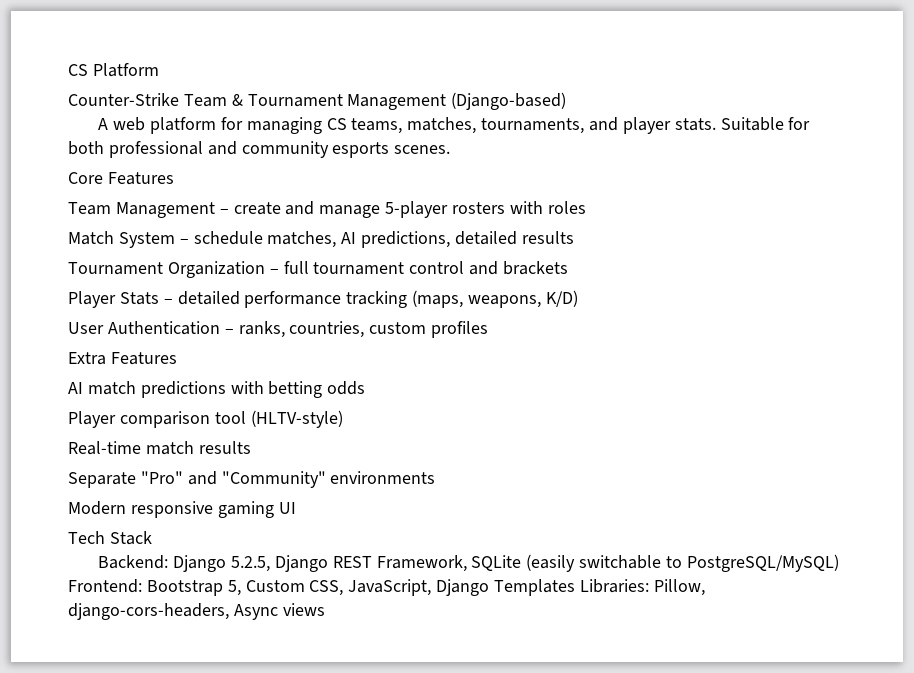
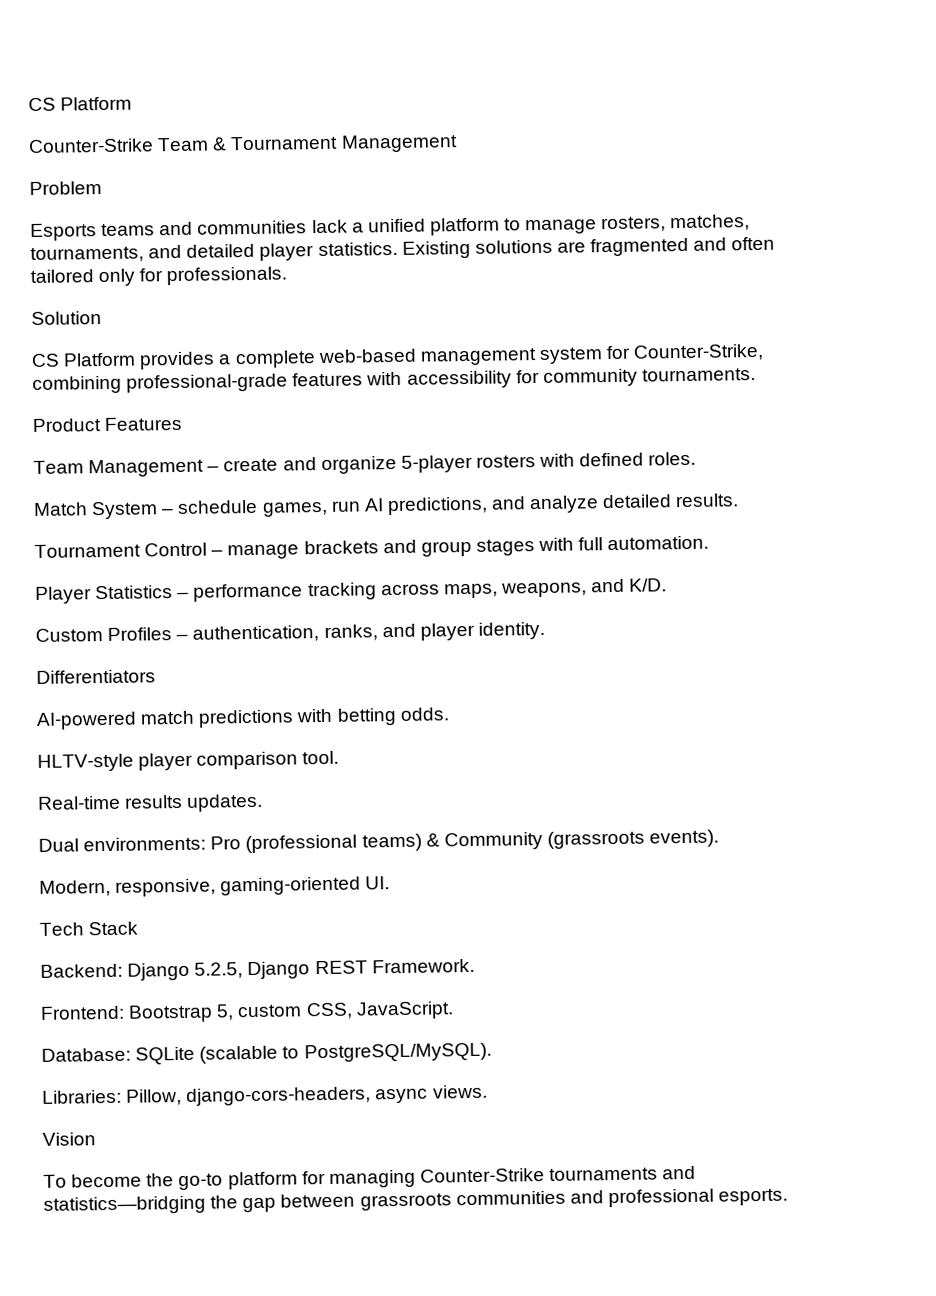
[451,92,567,110] [98,117,811,134] [68,141,451,158] [68,172,103,184] (Django-based) // A web platform for managing CS teams, matches, tournaments, and player stats. Suitable for both professional and community esports scenes. // Core -> [29,181,102,195] [30,214,751,241] [30,236,776,263] [30,266,288,287] [31,311,102,325] [31,343,765,370] [32,368,756,394] [32,418,101,432] // Problem // Esports teams and communities lack a unified platform to manage rosters, matches, tournaments, and detailed player statistics. Existing solutions are fragmented and often tailored only for professionals. // Solution // CS Platform provides a complete web-based management system for Counter-Strike, combining professional-grade features with accessibility for community tournaments. // Product
[319,205,381,218] manage -> [320,455,397,475] organize
[547,201,586,214] roles -> [579,451,697,467] defined roles.
[267,231,574,248] [68,261,569,278] [68,290,578,308] [68,321,489,338] [68,352,177,365] [68,381,366,398] [68,410,343,428] matches, AI predictions, detailed results // Tournament Organization – full tournament control and brackets // Player Stats – detailed performance tracking (maps, weapons, K/D) // User Authentication – ranks, countries, custom profiles // Extra Features // AI match predictions with betting odds // Player comparison tool (HLTV-style) -> [261,493,740,517] [34,535,710,560] [35,578,668,604] [35,621,545,643] [36,669,156,684] [36,707,449,730] [37,750,340,772] games, run AI predictions, and analyze detailed results. // Tournament Control – manage brackets and group stages with full automation. // Player Statistics – performance tracking across maps, weapons, and K/D. // Custom Profiles – authentication, ranks, and player identity. // Differentiators // AI-powered match predictions with betting odds. // HLTV-style player comparison tool.
[145,441,251,455] [68,471,436,488] [68,501,296,518] match results // Separate "Pro" and "Community" environments // Modern responsive gaming UI -> [125,793,264,812] [38,829,720,854] [39,876,391,897] results updates. // Dual environments: Pro (professional teams) & Community (grassroots events). // Modern, responsive, gaming-oriented UI.
[376,554,839,572] [68,579,705,596] [68,603,325,620] Framework, SQLite (easily switchable to PostgreSQL/MySQL) Frontend: Bootstrap 5, Custom CSS, JavaScript, Django Templates Libraries: Pillow, django-cors-headers, Async views -> [371,958,475,974] [40,1001,454,1023] [41,1042,492,1065] [42,1084,488,1106] [42,1132,96,1146] [43,1165,697,1191] [43,1188,789,1215] Framework. // Frontend: Bootstrap 5, custom CSS, JavaScript. // Database: SQLite (scalable to PostgreSQL/MySQL). // Libraries: Pillow, django-cors-headers, async views. // Vision // To become the go-to platform for managing Counter-Strike tournaments and statistics—bridging the gap between grassroots communities and professional esports.

